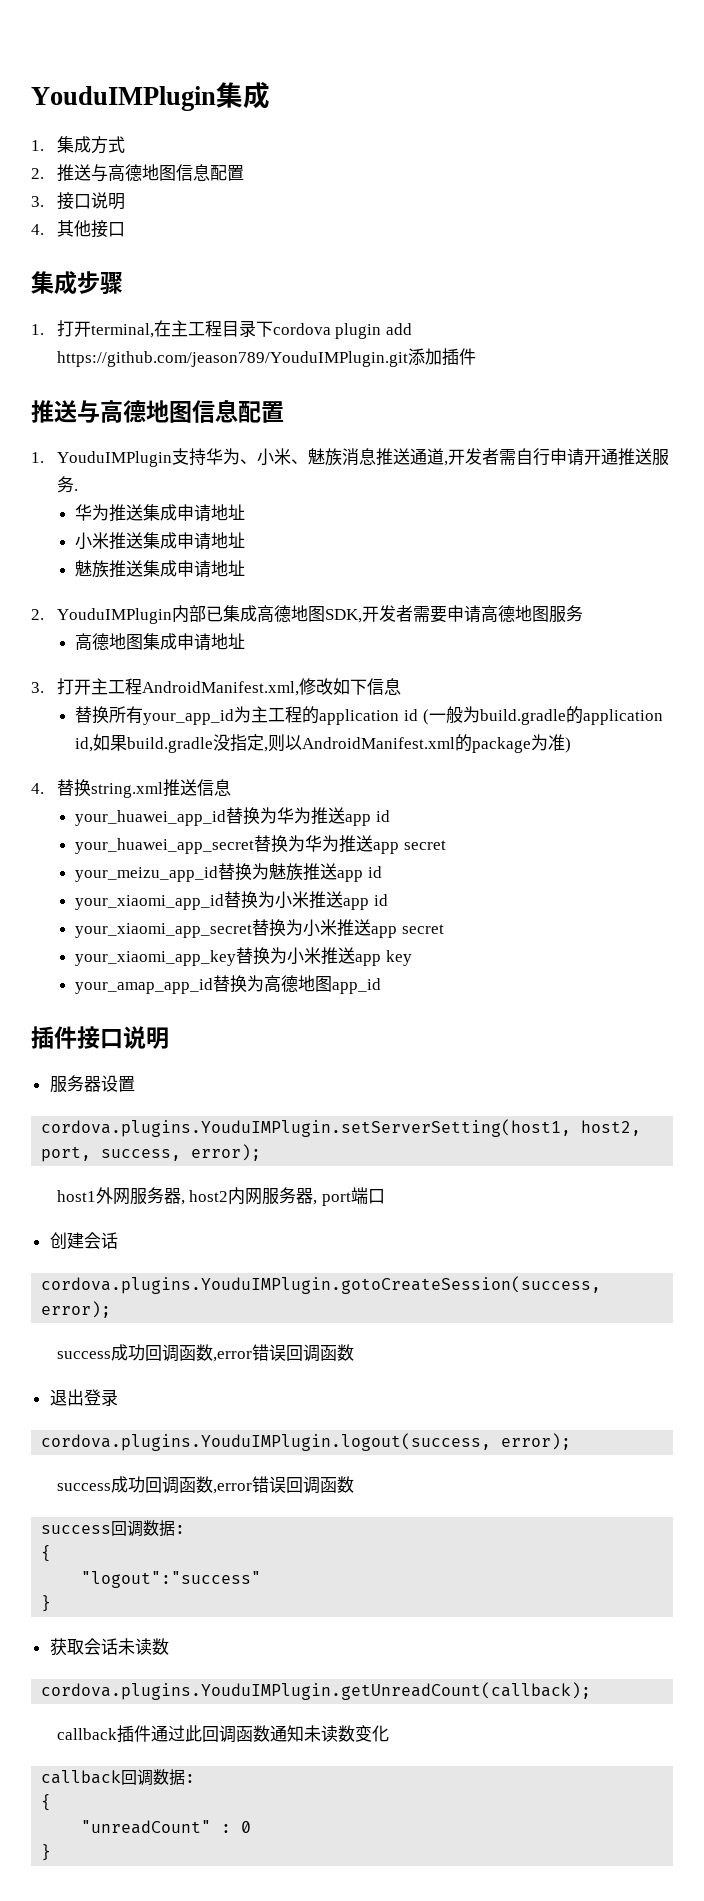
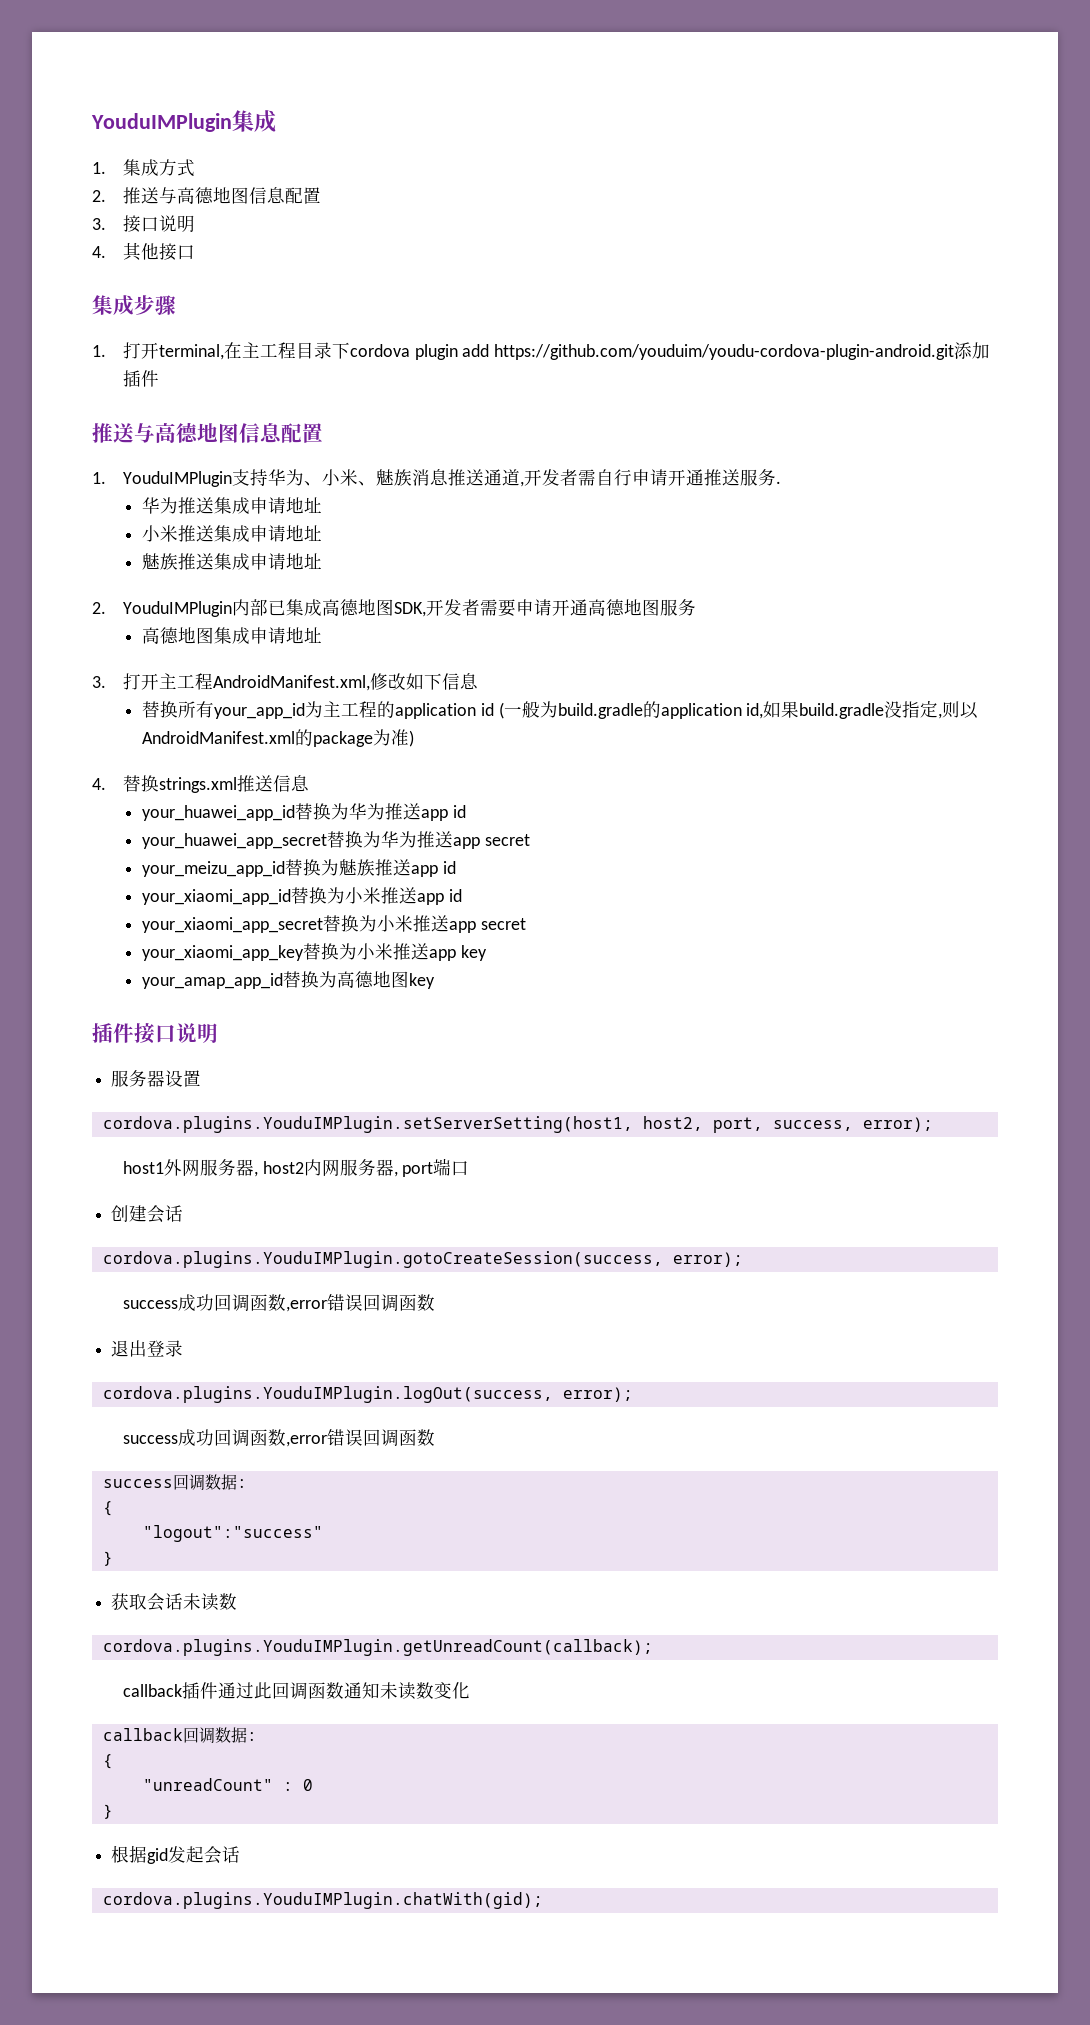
[56,351,408,367] https://github.com/jeason789/YouduIMPlugin.git -> [494,344,955,360] https://github.com/youduim/youdu-cordova-plugin-android.git
(481, 614) none -> [551,599,588,616] 开通
[90,782,163,798] string.xml -> [158,777,237,793] strings.xml
[332,978,382,994] app_id -> [409,973,436,989] key
[41,1433,492,1451] cordova.plugins.YouduIMPlugin.logout(success, -> [102,1386,553,1403] cordova.plugins.YouduIMPlugin.logOut(success,
(52, 1852) none -> [111,1845,241,1864] [102,1892,543,1909] // 根据gid发起会话 // cordova.plugins.YouduIMPlugin.chatWith(gid);

